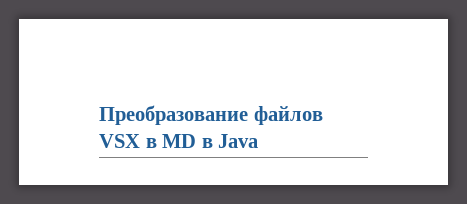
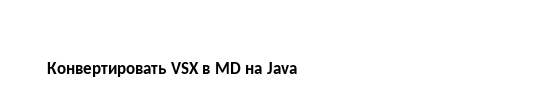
[99,105,323,125] Преобразование файлов -> [47,62,167,77] Конвертировать
[201,138,213,148] в -> [245,65,263,74] на

